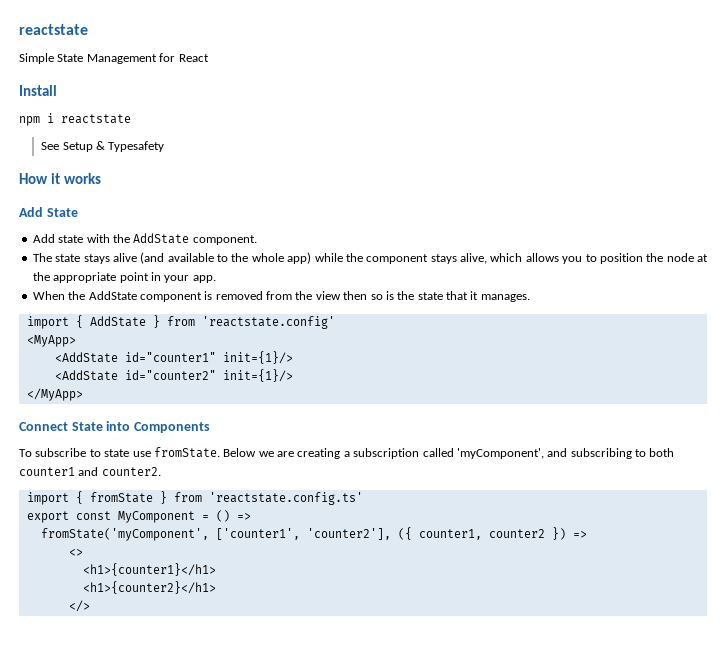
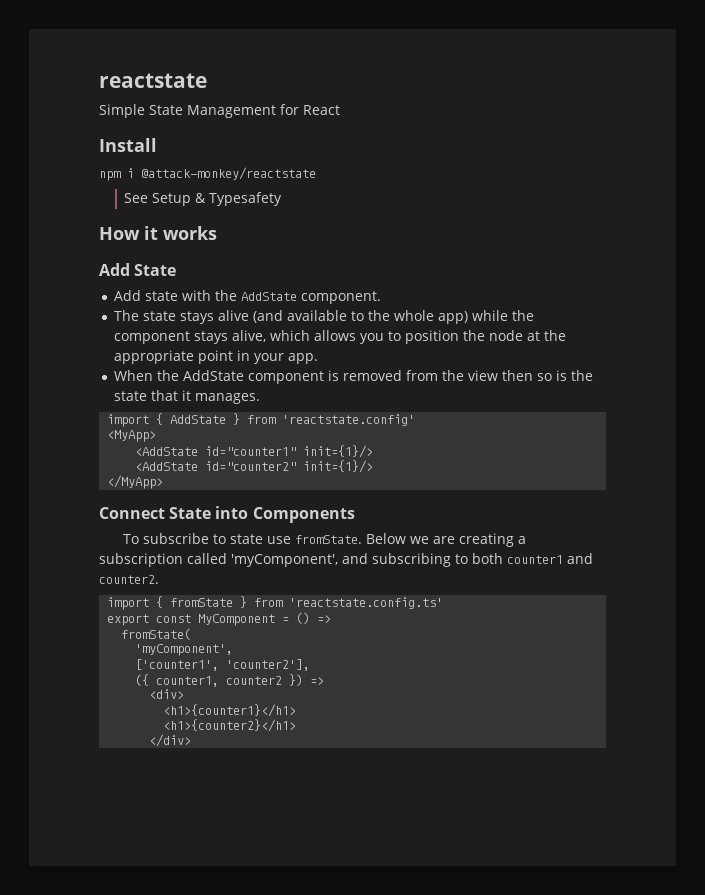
[61,114,131,124] reactstate -> [141,167,316,180] @attack-monkey/reactstate
[40,528,209,541] fromState('myComponent', -> [121,628,192,640] [135,644,234,656] fromState( // 'myComponent', //
(391, 534) none -> (311, 665) //
[68,549,83,556] <> -> [149,689,185,699] <div>
[68,600,90,612] </> -> [149,734,192,747] </div>

